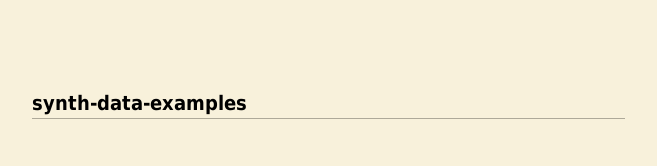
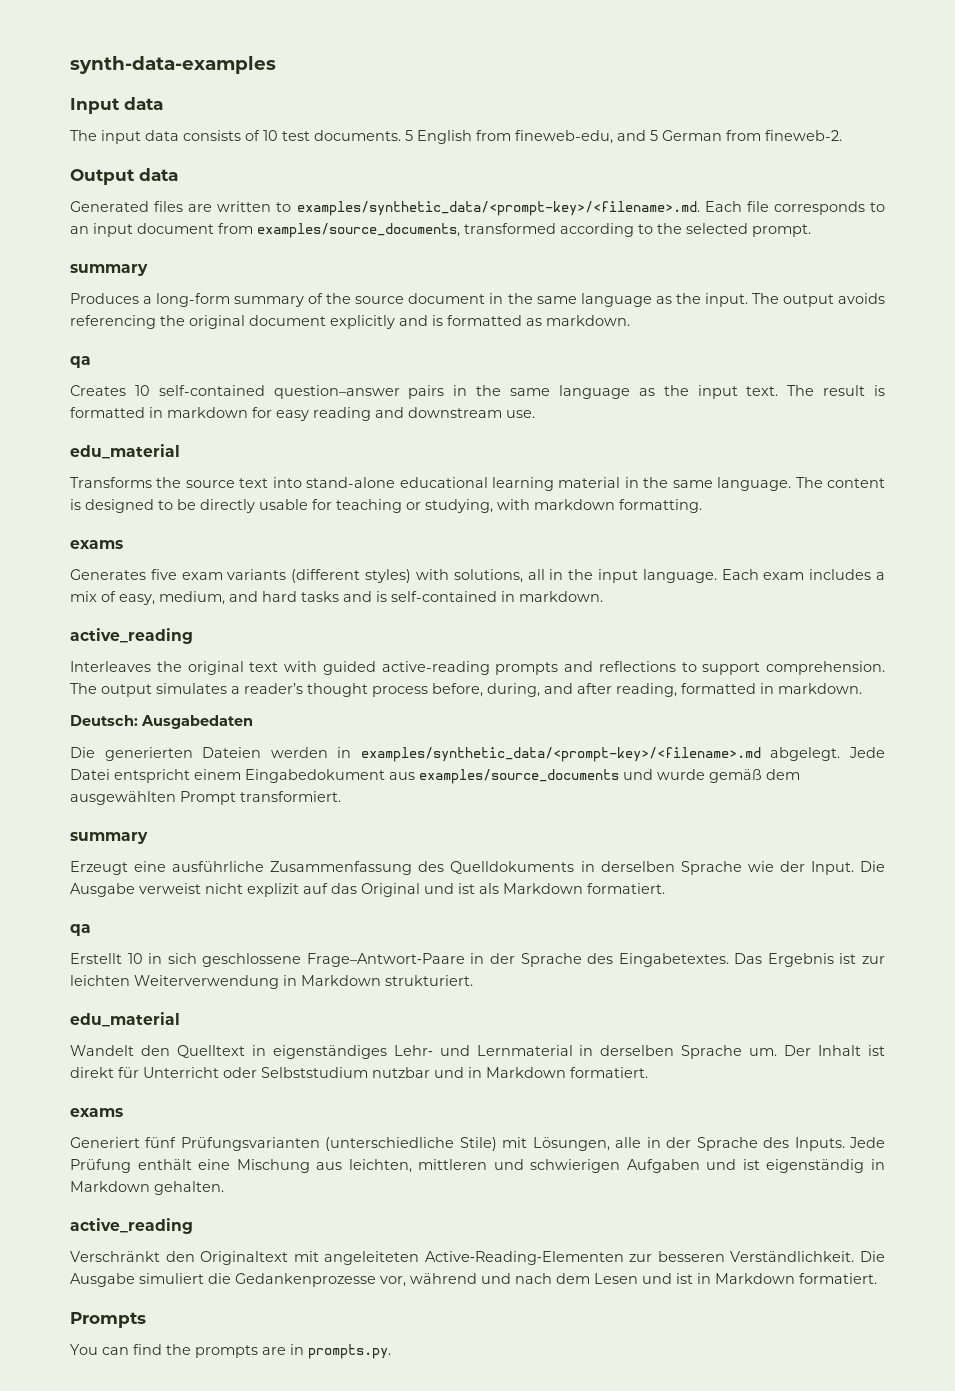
(247, 104) none -> [70,97,163,114] [70,130,842,144] [70,168,178,185] [70,201,885,216] [70,223,811,238] [70,264,148,276] [70,293,885,307] [70,315,630,329] [70,356,91,368] [70,385,886,399] [70,407,535,421] [70,444,180,459] [70,477,886,491] [70,499,702,513] [70,540,123,549] [70,569,885,583] [70,591,603,605] [70,628,193,644] [70,661,885,675] [70,683,862,697] [70,715,253,729] [70,747,885,762] [70,769,800,784] [70,791,341,805] [70,832,148,844] [70,861,886,875] [70,883,665,897] [70,924,91,936] [70,953,885,967] [70,975,473,989] [70,1012,180,1027] [70,1045,886,1059] [70,1067,648,1078] [70,1108,123,1117] [70,1137,885,1151] [70,1159,886,1173] [70,1181,224,1195] [70,1218,193,1234] [70,1251,885,1265] [70,1273,877,1287] [70,1312,146,1328] [70,1344,391,1359] // Input data // The input data consists of 10 test documents. 5 English from fineweb-edu, and 5 German from fineweb-2. // Output data // Generated files are written to examples/synthetic_data/<prompt-key>/<filename>.md. Each file corresponds to an input document from examples/source_documents, transformed according to the selected prompt. // summary // Produces a long-form summary of the source document in the same language as the input. The output avoids referencing the original document explicitly and is formatted as markdown. // qa // Creates 10 self-contained question–answer pairs in the same language as the input text. The result is formatted in markdown for easy reading and downstream use. // edu_material // Transforms the source text into stand-alone educational learning material in the same language. The content is designed to be directly usable for teaching or studying, with markdown formatting. // exams // Generates five exam variants (different styles) with solutions, all in the input language. Each exam includes a mix of easy, medium, and hard tasks and is self-contained in markdown. // active_reading // Interleaves the original text with guided active-reading prompts and reflections to support comprehension. The output simulates a reader’s thought process before, during, and after reading, formatted in markdown. // Deutsch: Ausgabedaten // Die generierten Dateien werden in examples/synthetic_data/<prompt-key>/<filename>.md abgelegt. Jede Datei entspricht einem Eingabedokument aus examples/source_documents und wurde gemäß dem ausgewählten Prompt transformiert. // summary // Erzeugt eine ausführliche Zusammenfassung des Quelldokuments in derselben Sprache wie der Input. Die Ausgabe verweist nicht explizit auf das Original und ist als Markdown formatiert. // qa // Erstellt 10 in sich geschlossene Frage–Antwort‑Paare in der Sprache des Eingabetextes. Das Ergebnis ist zur leichten Weiterverwendung in Markdown strukturiert. // edu_material // Wandelt den Quelltext in eigenständiges Lehr‑ und Lernmaterial in derselben Sprache um. Der Inhalt ist direkt für Unterricht oder Selbststudium nutzbar und in Markdown formatiert. // exams // Generiert fünf Prüfungsvarianten (unterschiedliche Stile) mit Lösungen, alle in der Sprache des Inputs. Jede Prüfung enthält eine Mischung aus leichten, mittleren und schwierigen Aufgaben und ist eigenständig in Markdown gehalten. // active_reading // Verschränkt den Originaltext mit angeleiteten Active‑Reading‑Elementen zur besseren Verständlichkeit. Die Ausgabe simuliert die Gedankenprozesse vor, während und nach dem Lesen und ist in Markdown formatiert. // Prompts // You can find the prompts are in prompts.py.

